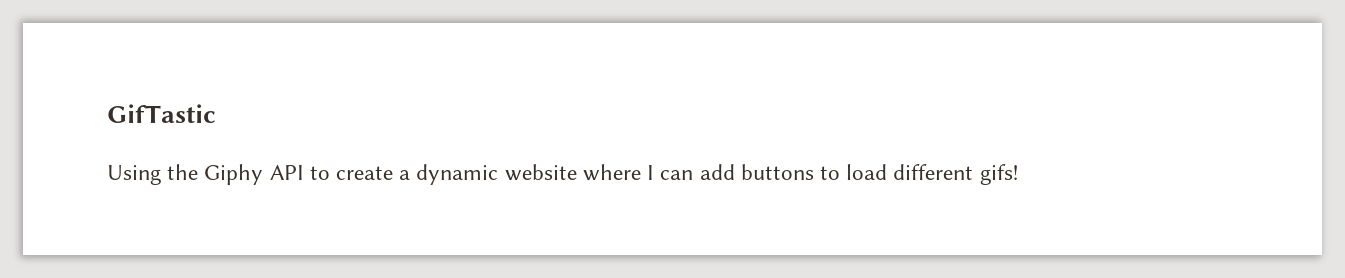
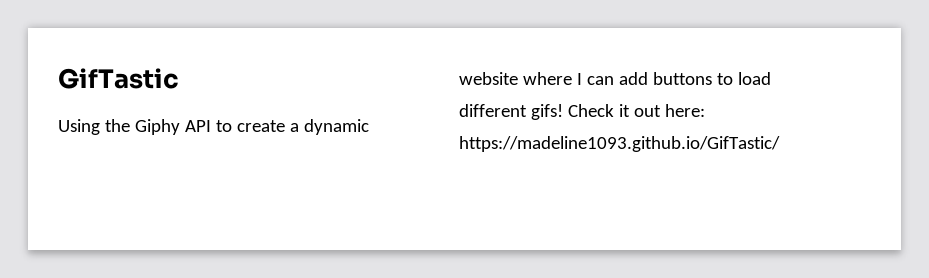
(1018, 174) none -> [567,104,705,117] [459,136,780,152] Check it out here: https://madeline1093.github.io/GifTastic/

